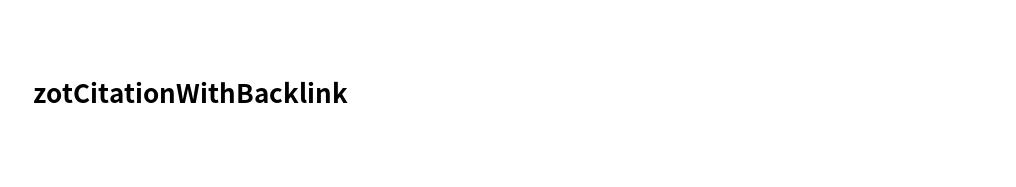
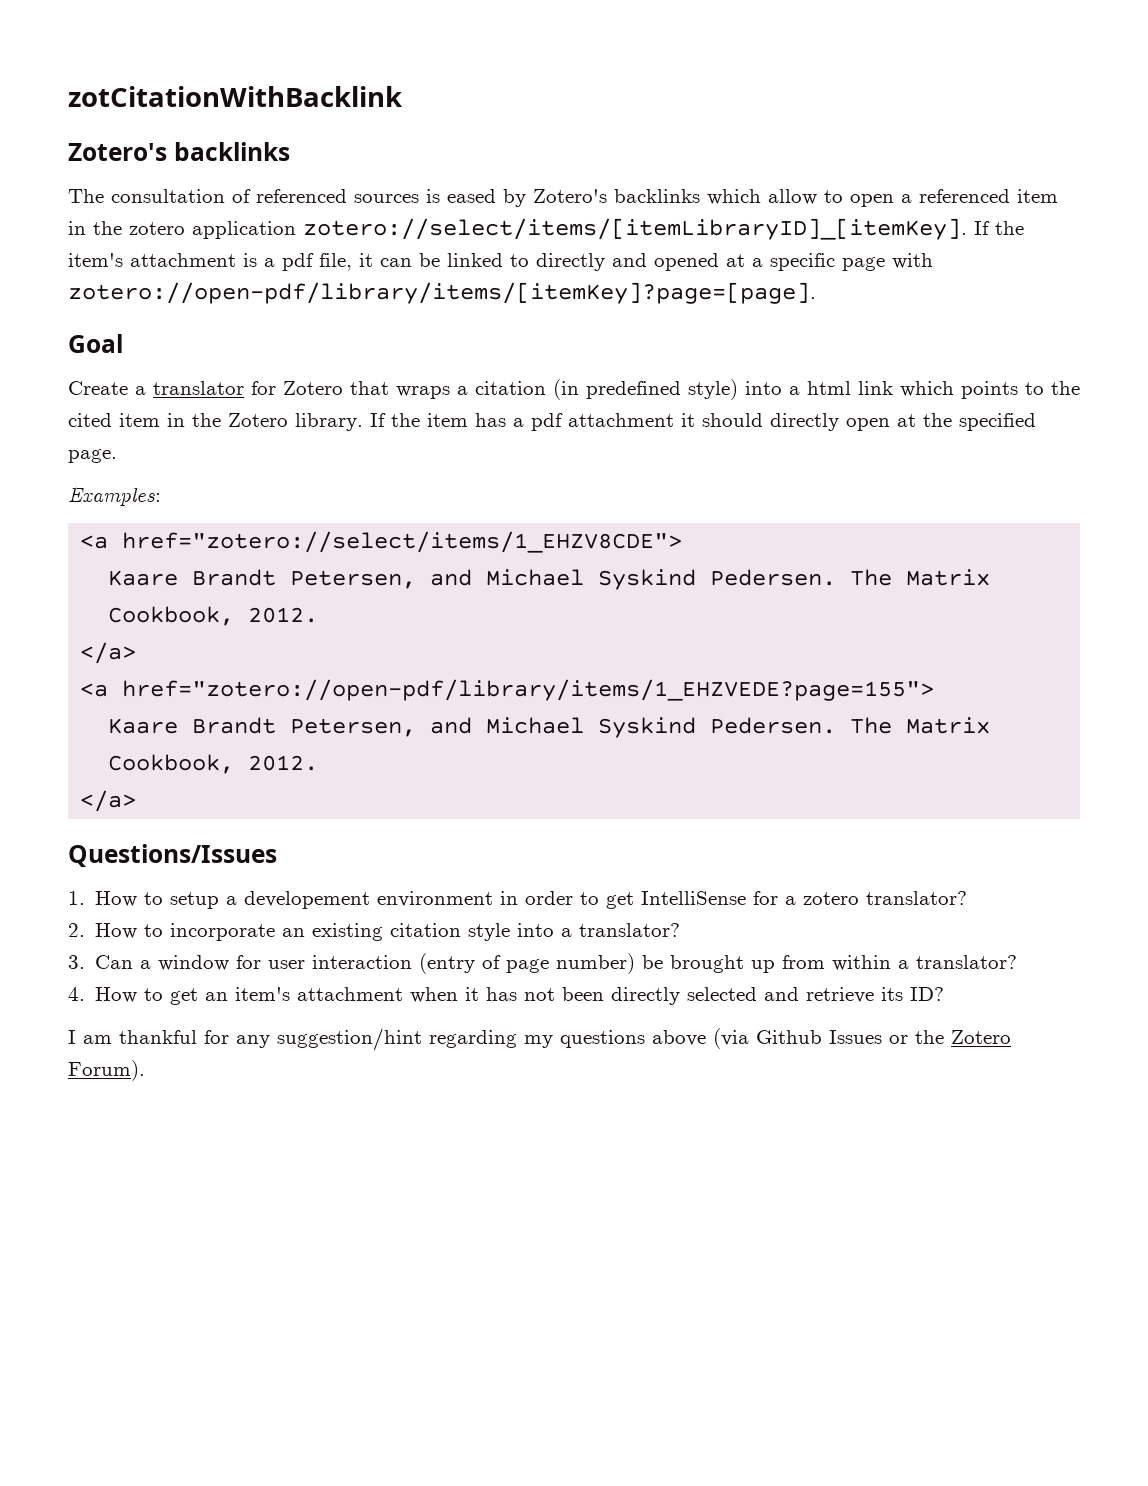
(348, 92) none -> [68,142,290,161] [68,189,1058,207] [68,218,1024,240] [68,253,933,271] [68,282,816,304] [68,334,123,353] [68,379,1080,400] [68,413,1036,431] [68,449,117,463] [68,486,161,506] [80,531,683,553] [108,569,991,590] [108,606,319,626] [80,642,137,664] [80,679,935,701] [108,717,991,738] [108,754,319,774] [80,790,137,812] [68,844,277,867] [68,891,968,909] [68,923,681,941] [68,953,1018,974] [68,987,945,1005] [68,1028,1011,1051] [68,1060,145,1081] // Zotero's backlinks // The consultation of referenced sources is eased by Zotero's backlinks which allow to open a referenced item in the zotero application zotero://select/items/[itemLibraryID]_[itemKey]. If the item's attachment is a pdf file, it can be linked to directly and opened at a specific page with zotero://open-pdf/library/items/[itemKey]?page=[page]. // Goal // Create a translator for Zotero that wraps a citation (in predefined style) into a html link which points to the cited item in the Zotero library. If the item has a pdf attachment it should directly open at the specified page. // Examples: // <a href="zotero://select/items/1_EHZV8CDE"> // Kaare Brandt Petersen, and Michael Syskind Pedersen. The Matrix Cookbook, 2012. // </a> // <a href="zotero://open-pdf/library/items/1_EHZVEDE?page=155"> // Kaare Brandt Petersen, and Michael Syskind Pedersen. The Matrix Cookbook, 2012. // </a> // Questions/Issues // 1. How to setup a developement environment in order to get IntelliSense for a zotero translator? // 2. How to incorporate an existing citation style into a translator? // 3. Can a window for user interaction (entry of page number) be brought up from within a translator? // 4. How to get an item's attachment when it has not been directly selected and retrieve its ID? // I am thankful for any suggestion/hint regarding my questions above (via Github Issues or the Zotero Forum).

